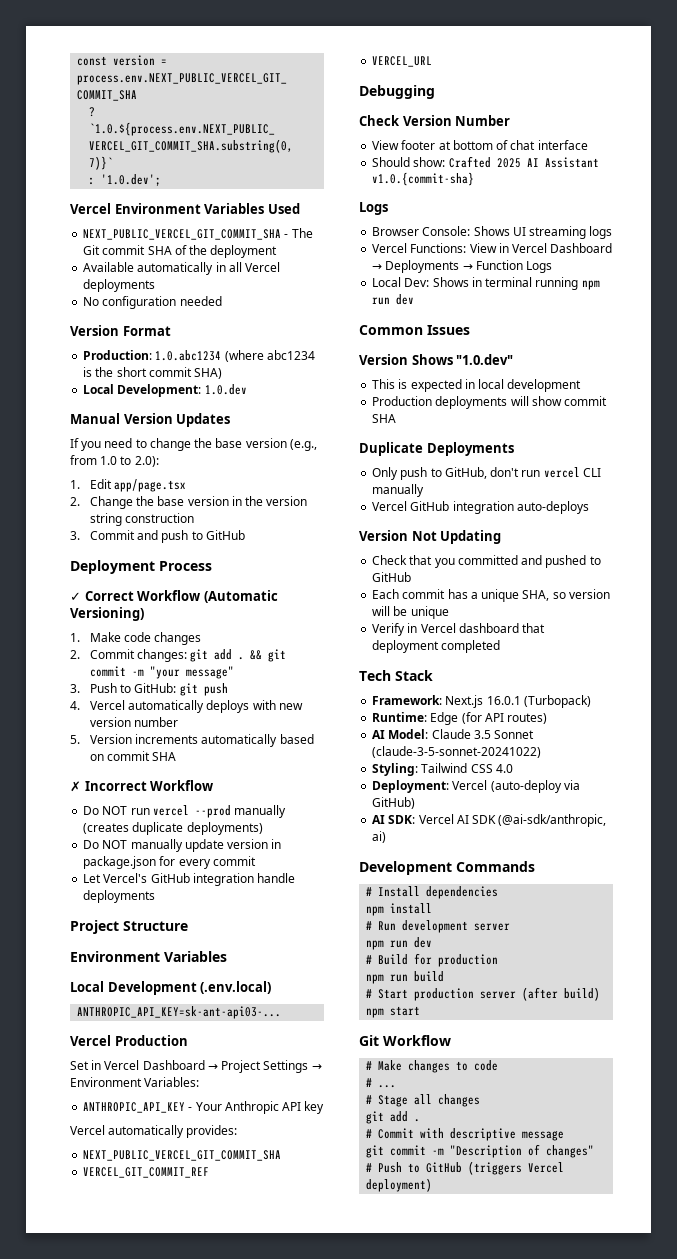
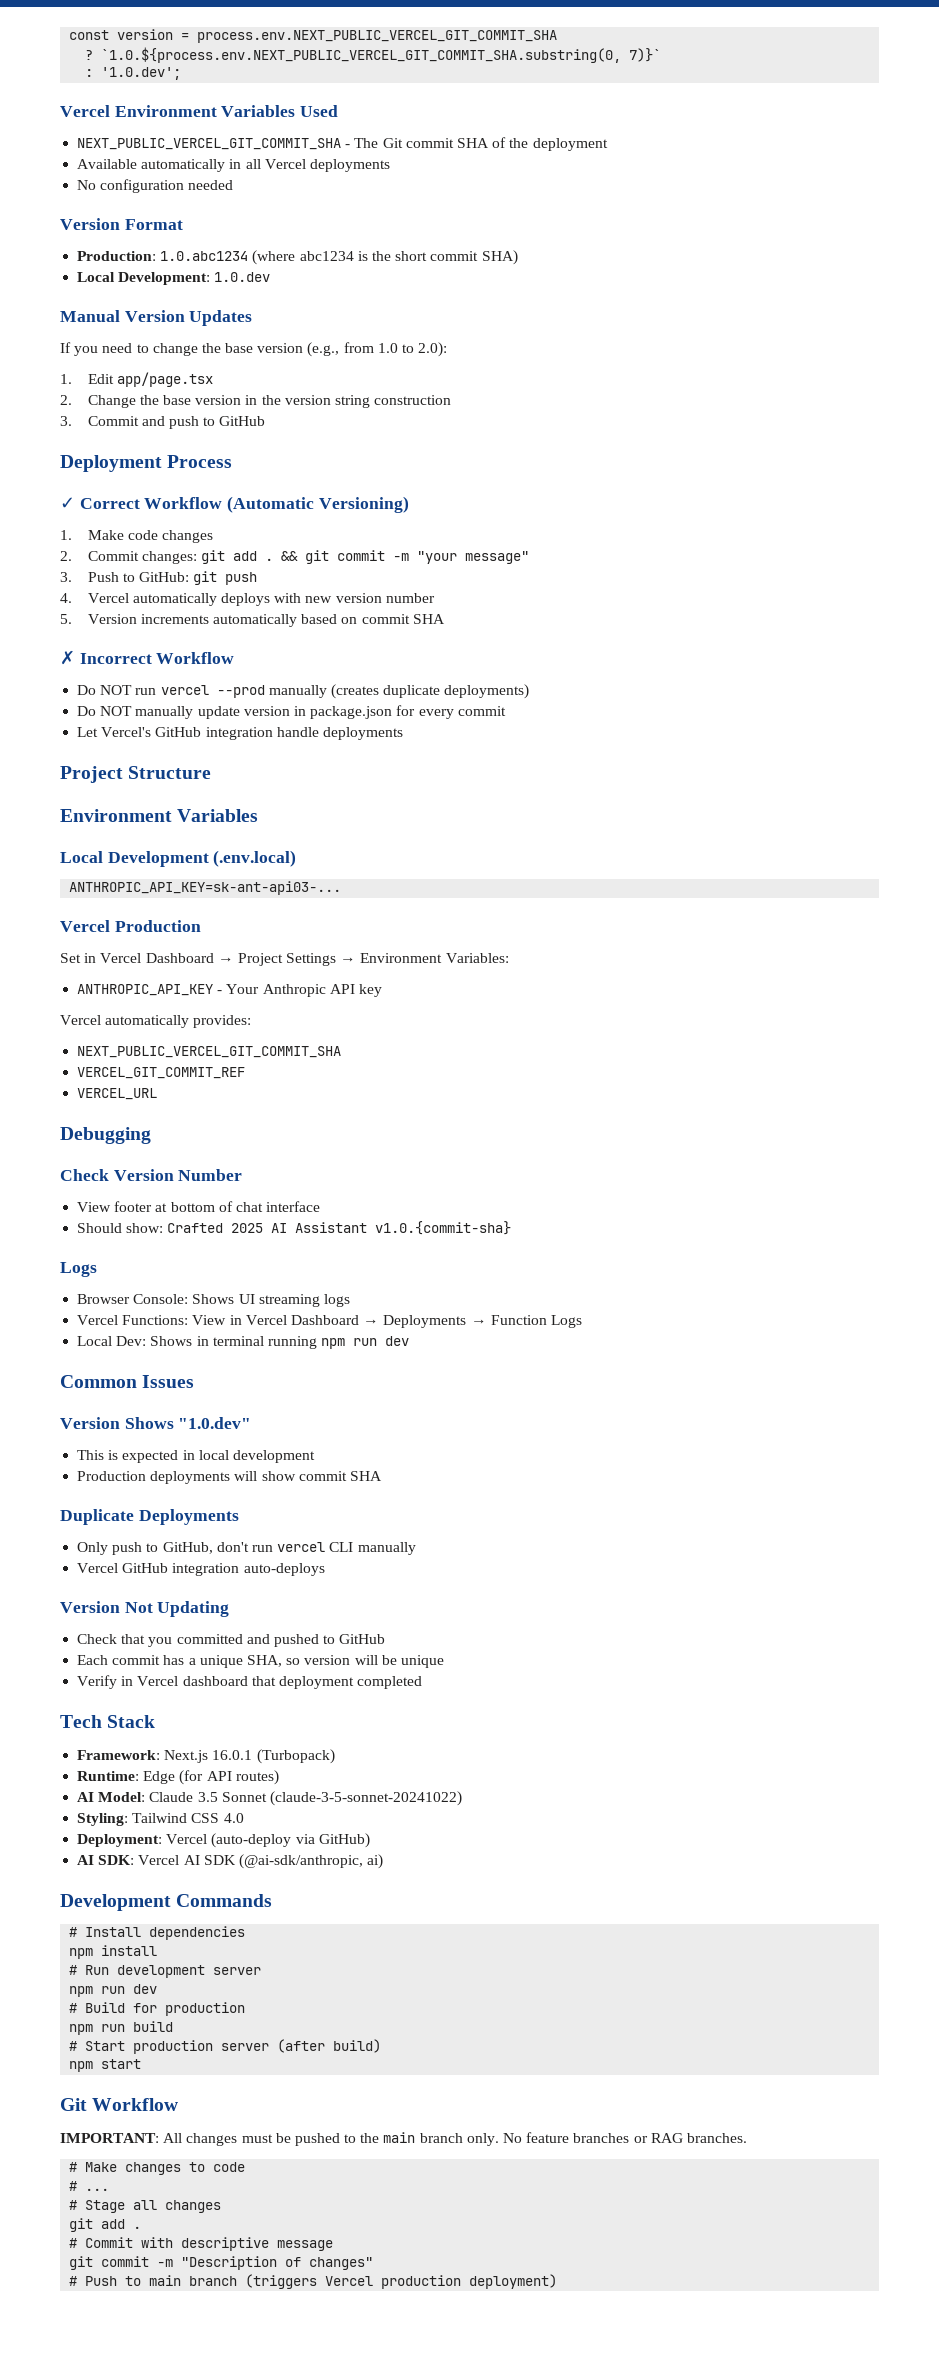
(451, 1040) none -> [60,2132,747,2146] // IMPORTANT: All changes must be pushed to the main branch only. No feature branches or RAG branches.
[426,1162,463,1173] GitHub -> [149,2275,238,2286] main branch
(565, 1167) none -> [381,2275,462,2289] production

